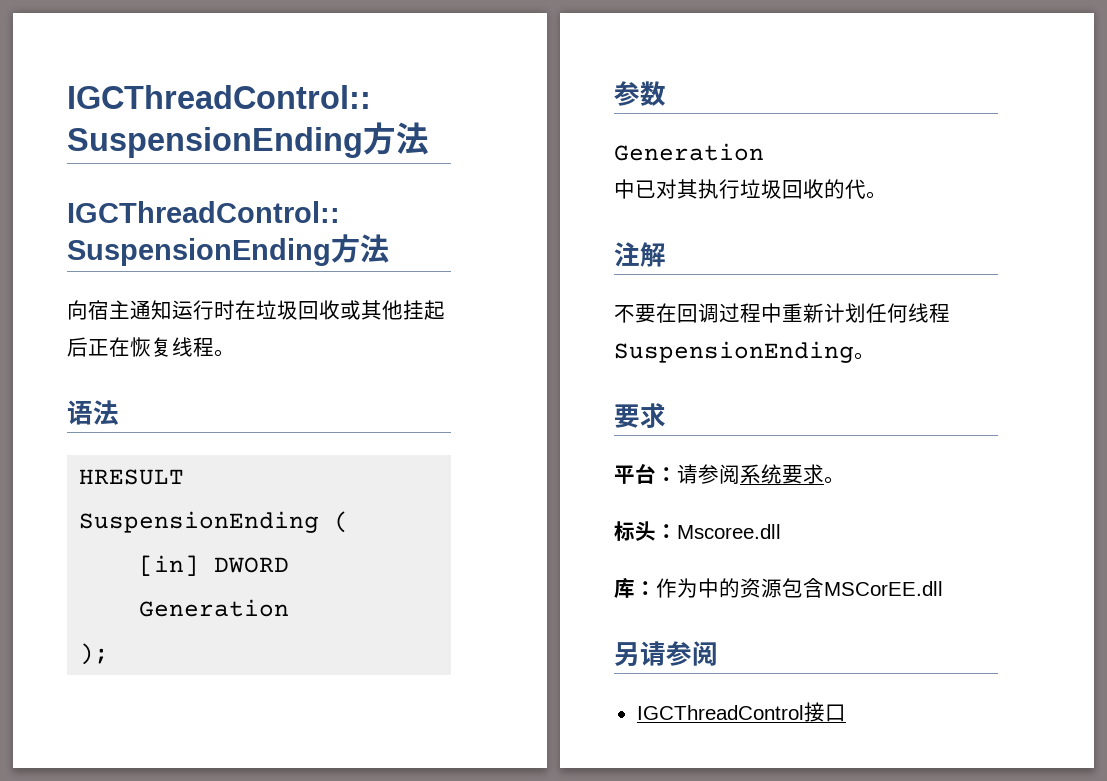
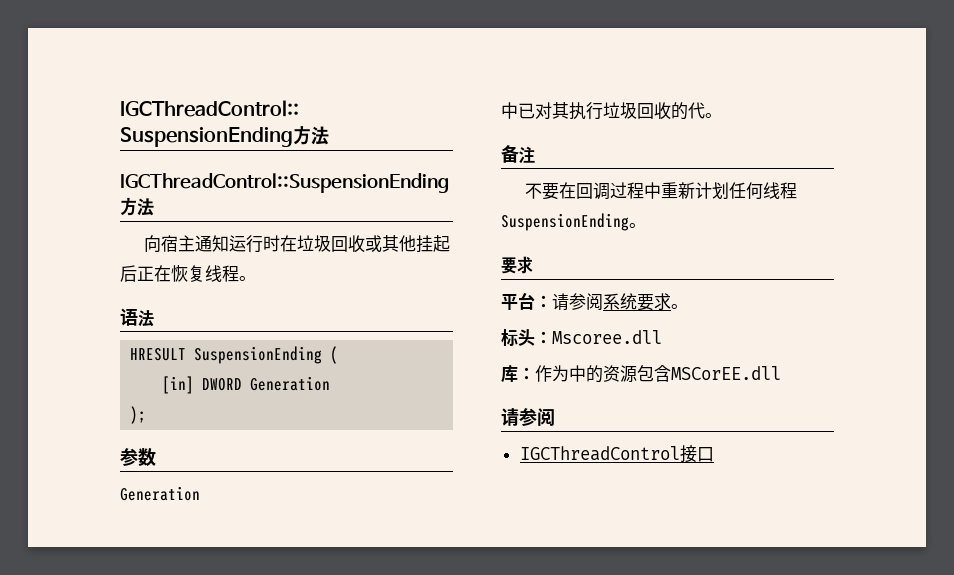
(887, 195) none -> [501,145,519,163] 备
[640,242,666,267] 解 -> (535, 155) none
[614,642,640,666] 另 -> (781, 373) none

